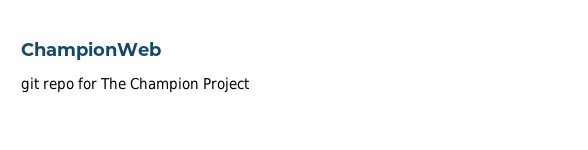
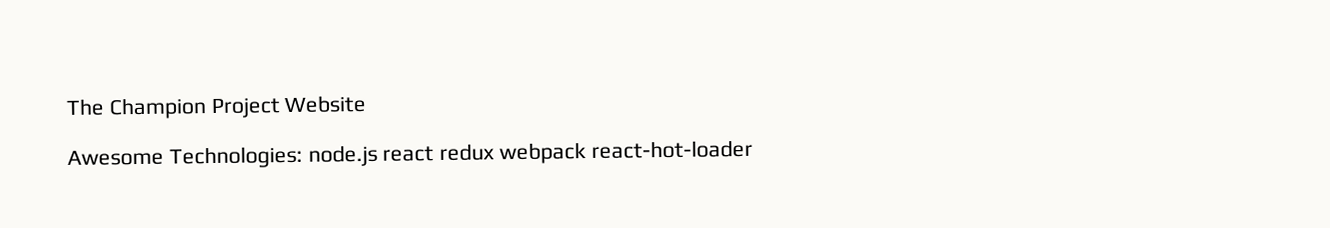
[21,41,161,60] [21,77,250,93] ChampionWeb // git repo for The Champion Project -> [66,94,367,120] [67,139,753,169] The Champion Project Website // Awesome Technologies: node.js react redux webpack react-hot-loader

